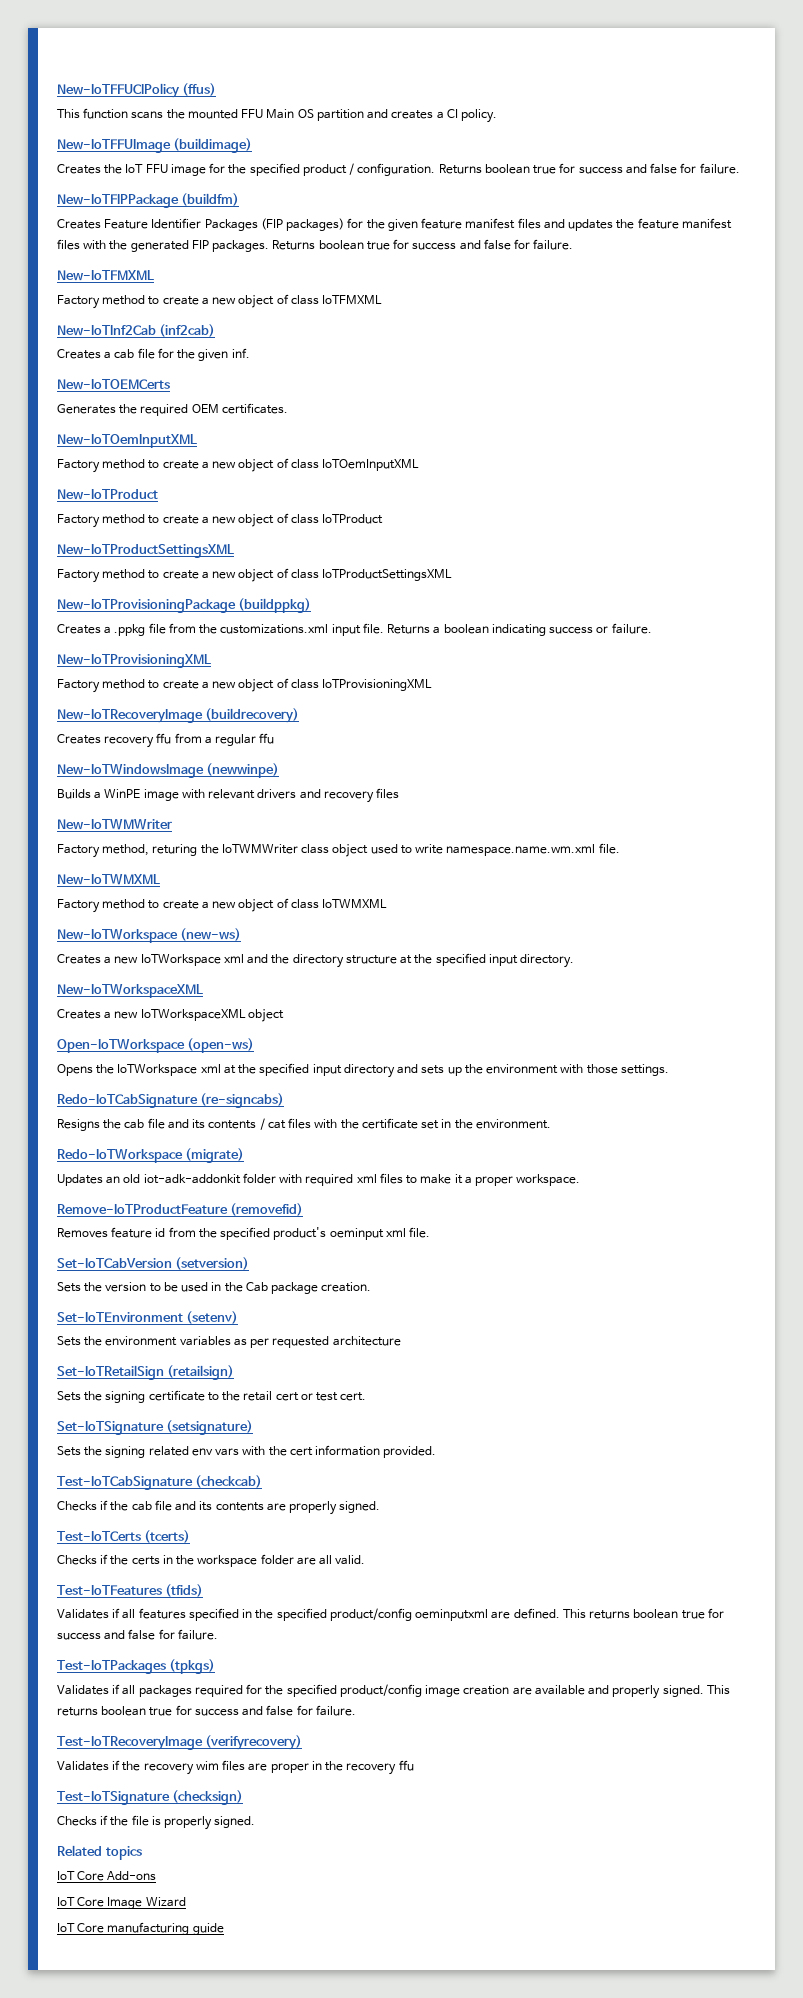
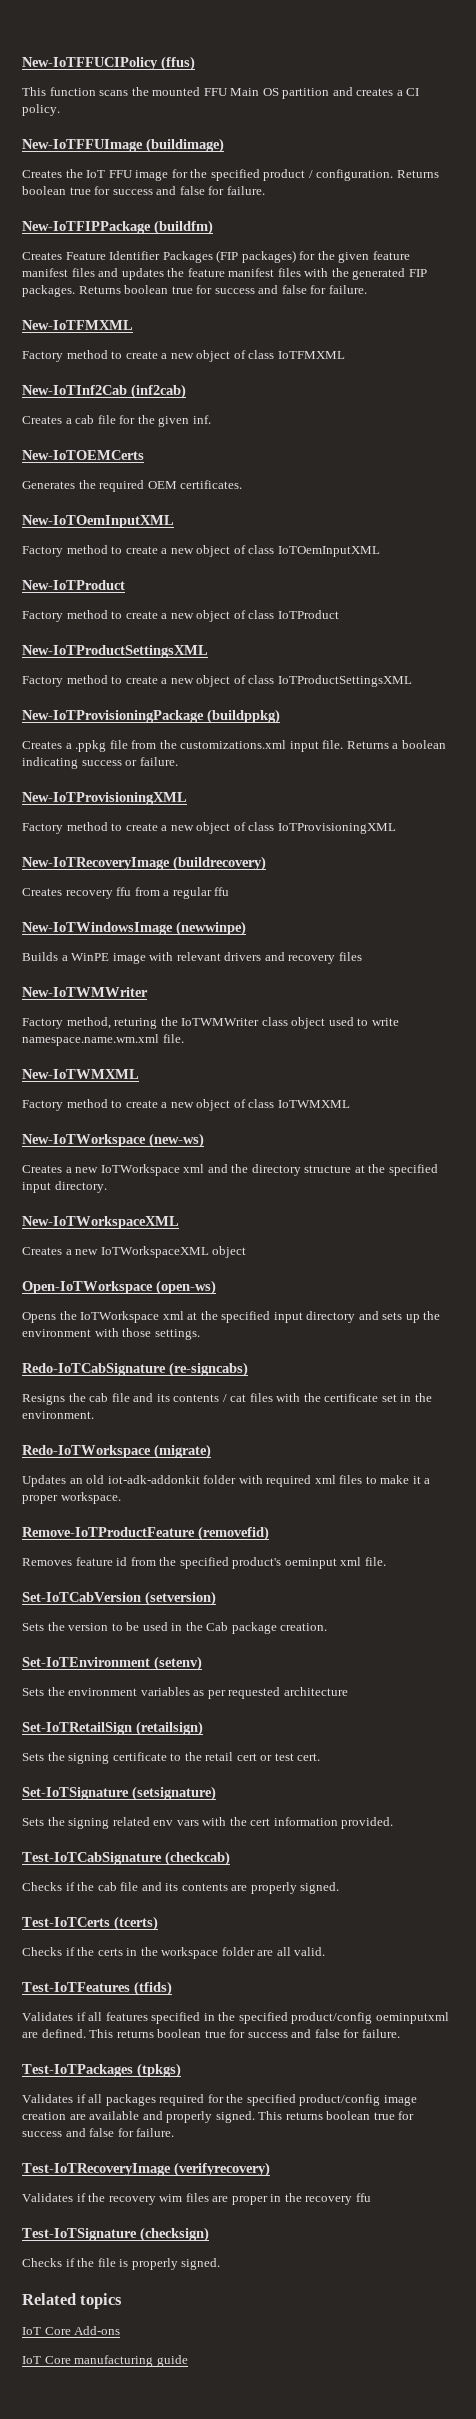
[57,1897,186,1909] // IoT Core Image Wizard -> (121, 2330) none

